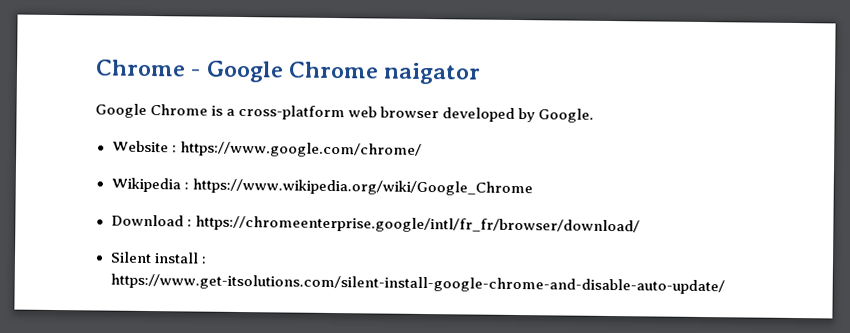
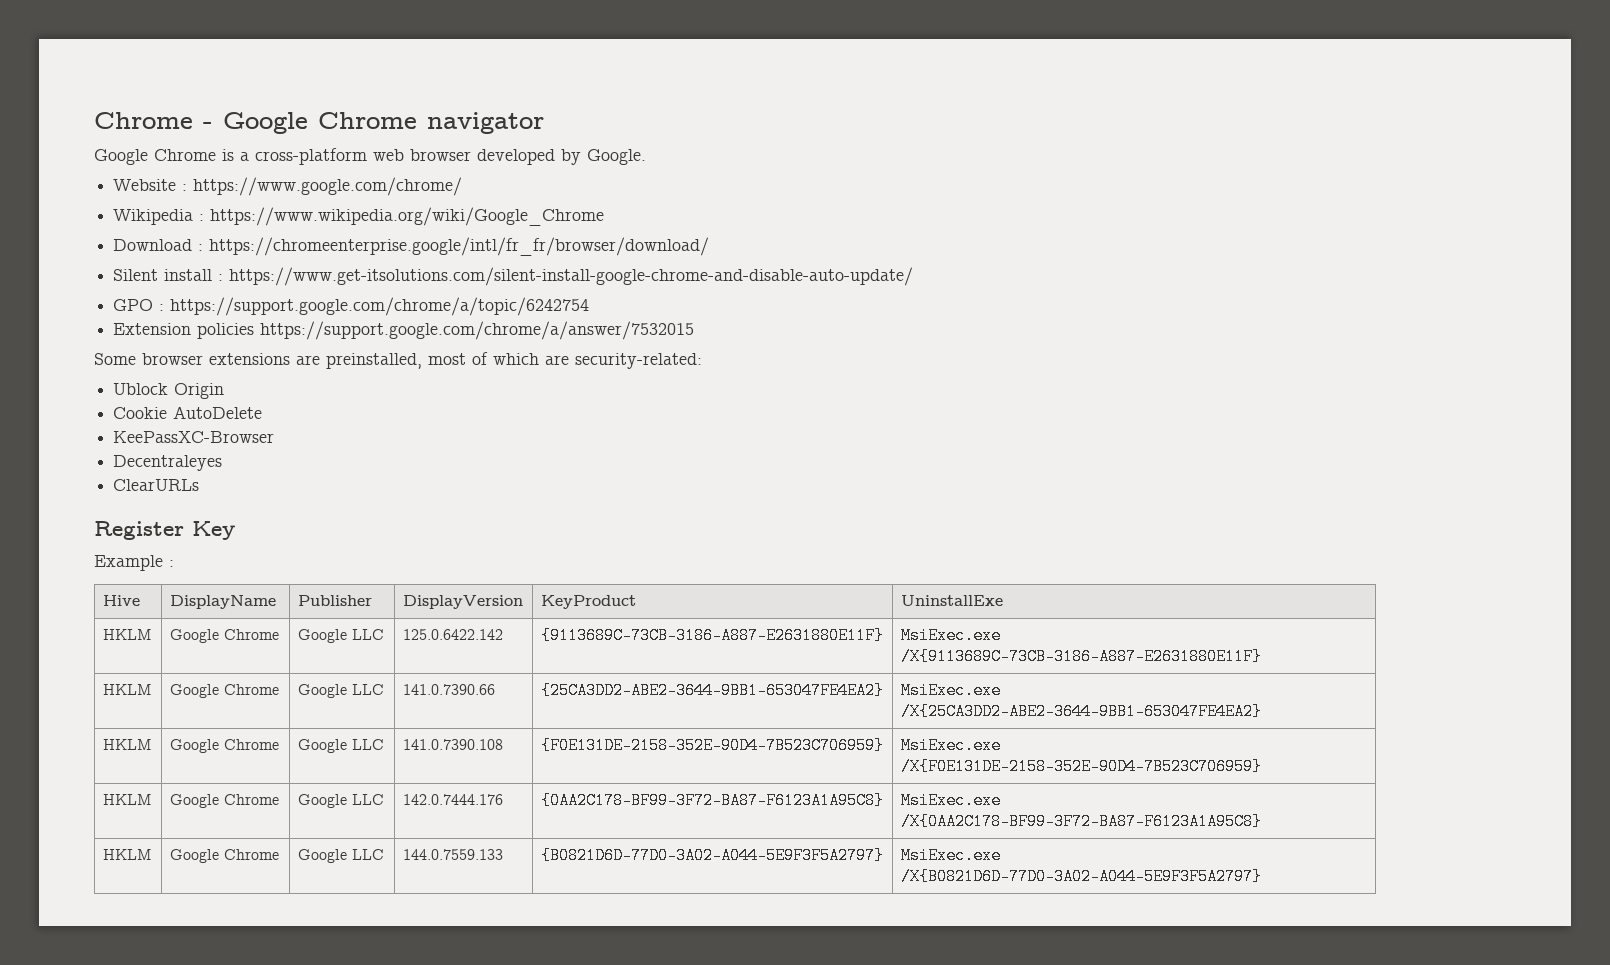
[383,62,482,85] naigator -> [427,112,544,134] navigator
(726, 284) none -> [113,297,590,316] [113,321,695,340] [94,352,702,369] [113,383,225,399] [113,406,263,419] [113,431,275,443] [113,455,223,471] [113,479,200,491] [94,521,235,540] [94,555,174,571] [102,595,140,606] [169,595,276,609] [297,595,372,606] [402,595,523,609] [540,595,636,609] [900,595,1003,606] [102,629,152,640] [169,629,279,643] [297,629,384,643] [402,629,503,640] [540,627,884,644] [900,627,1001,644] [900,648,1262,665] [102,684,152,695] [169,684,279,698] [297,684,384,698] [402,684,495,695] [540,682,884,699] [900,682,1001,699] [900,703,1262,720] [102,739,152,750] [169,739,279,753] [297,739,384,753] [402,739,503,750] [540,737,884,754] [900,737,1001,754] [900,758,1262,775] [102,794,152,805] [169,794,279,808] [297,794,384,808] [402,794,503,805] [540,792,884,809] [900,792,1001,809] [900,813,1262,830] [102,849,152,860] [169,849,279,863] [297,849,384,863] [402,849,503,860] [540,847,884,864] [900,847,1001,864] [900,868,1262,885] // GPO : https://support.google.com/chrome/a/topic/6242754 // Extension policies https://support.google.com/chrome/a/answer/7532015 // Some browser extensions are preinstalled, most of which are security-related: // Ublock Origin // Cookie AutoDelete // KeePassXC-Browser // Decentraleyes // ClearURLs // Register Key // Example : // Hive | DisplayName | Publisher | DisplayVersion | KeyProduct | UninstallExe // HKLM | Google Chrome | Google LLC | 125.0.6422.142 | {9113689C-73CB-3186-A887-E2631880E11F} | MsiExec.exe /X{9113689C-73CB-3186-A887-E2631880E11F} // HKLM | Google Chrome | Google LLC | 141.0.7390.66 | {25CA3DD2-ABE2-3644-9BB1-653047FE4EA2} | MsiExec.exe /X{25CA3DD2-ABE2-3644-9BB1-653047FE4EA2} // HKLM | Google Chrome | Google LLC | 141.0.7390.108 | {F0E131DE-2158-352E-90D4-7B523C706959} | MsiExec.exe /X{F0E131DE-2158-352E-90D4-7B523C706959} // HKLM | Google Chrome | Google LLC | 142.0.7444.176 | {0AA2C178-BF99-3F72-BA87-F6123A1A95C8} | MsiExec.exe /X{0AA2C178-BF99-3F72-BA87-F6123A1A95C8} // HKLM | Google Chrome | Google LLC | 144.0.7559.133 | {B0821D6D-77D0-3A02-A044-5E9F3F5A2797} | MsiExec.exe /X{B0821D6D-77D0-3A02-A044-5E9F3F5A2797}

